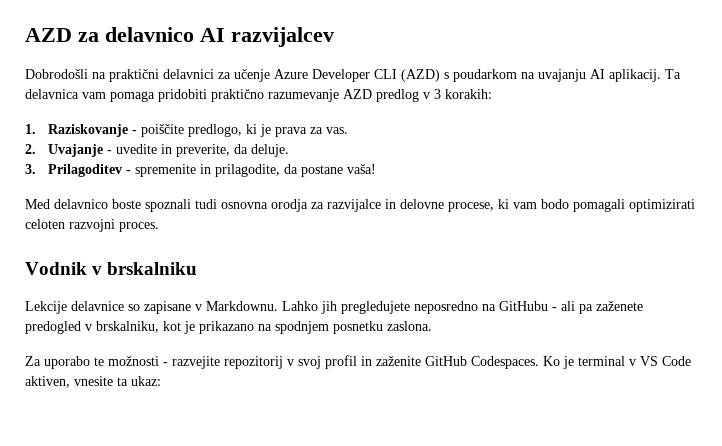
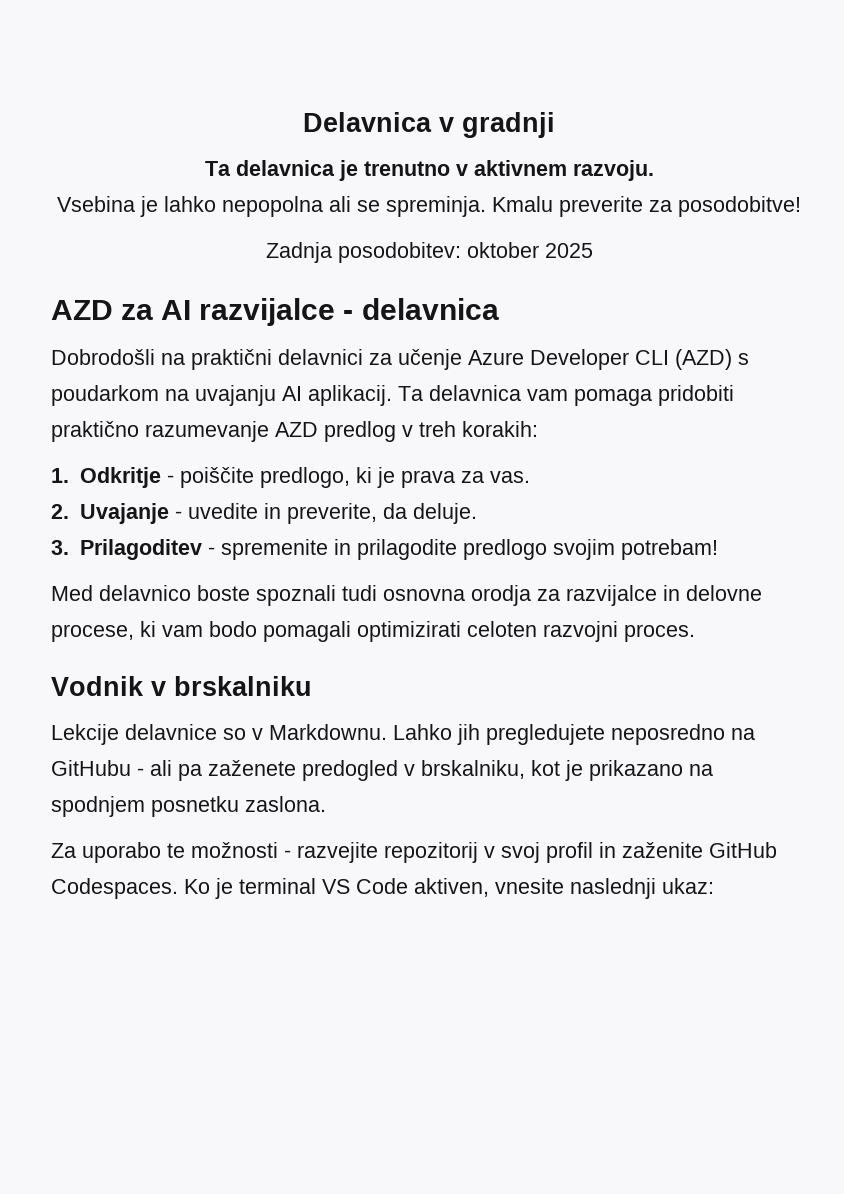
[25,27,334,47] AZD za delavnico AI razvijalcev -> [303,112,555,138] [204,160,654,181] [57,196,801,217] [265,242,593,263] [51,298,499,326] Delavnica v gradnji // Ta delavnica je trenutno v aktivnem razvoju. // Vsebina je lahko nepopolna ali se spreminja. Kmalu preverite za posodobitve! // Zadnja posodobitev: oktober 2025 // AZD za AI razvijalce - delavnica
[434,89,441,99] 3 -> [419,421,456,437] treh
[47,124,128,137] Raziskovanje -> [79,467,161,488] Odkritje
[214,164,376,177] prilagodite, da postane vaša! -> [356,539,718,560] prilagodite predlogo svojim potrebam!
[144,301,191,314] zapisane -> (246, 734) none
[629,359,636,366] v -> (316, 886) none
[117,377,128,386] ta -> [570,878,656,899] naslednji

